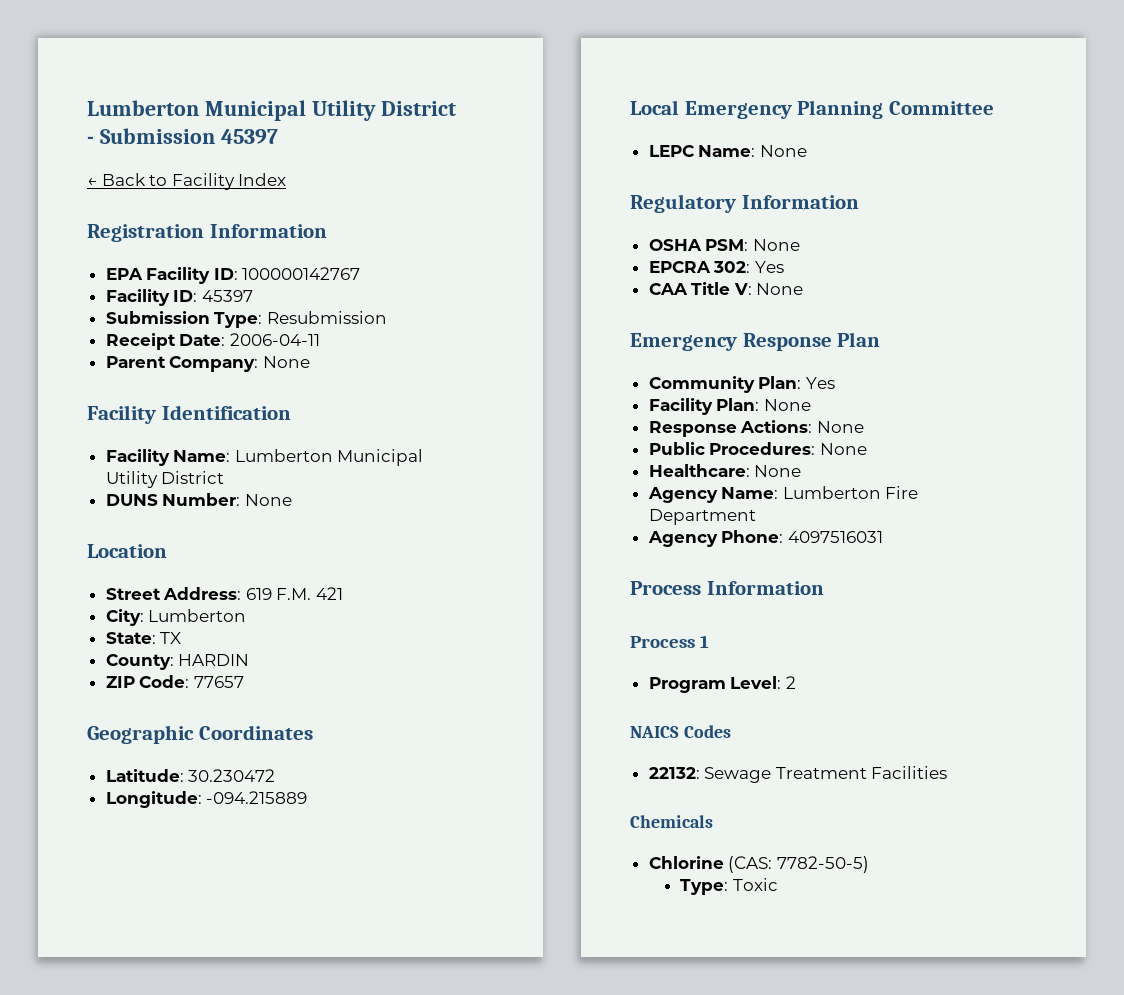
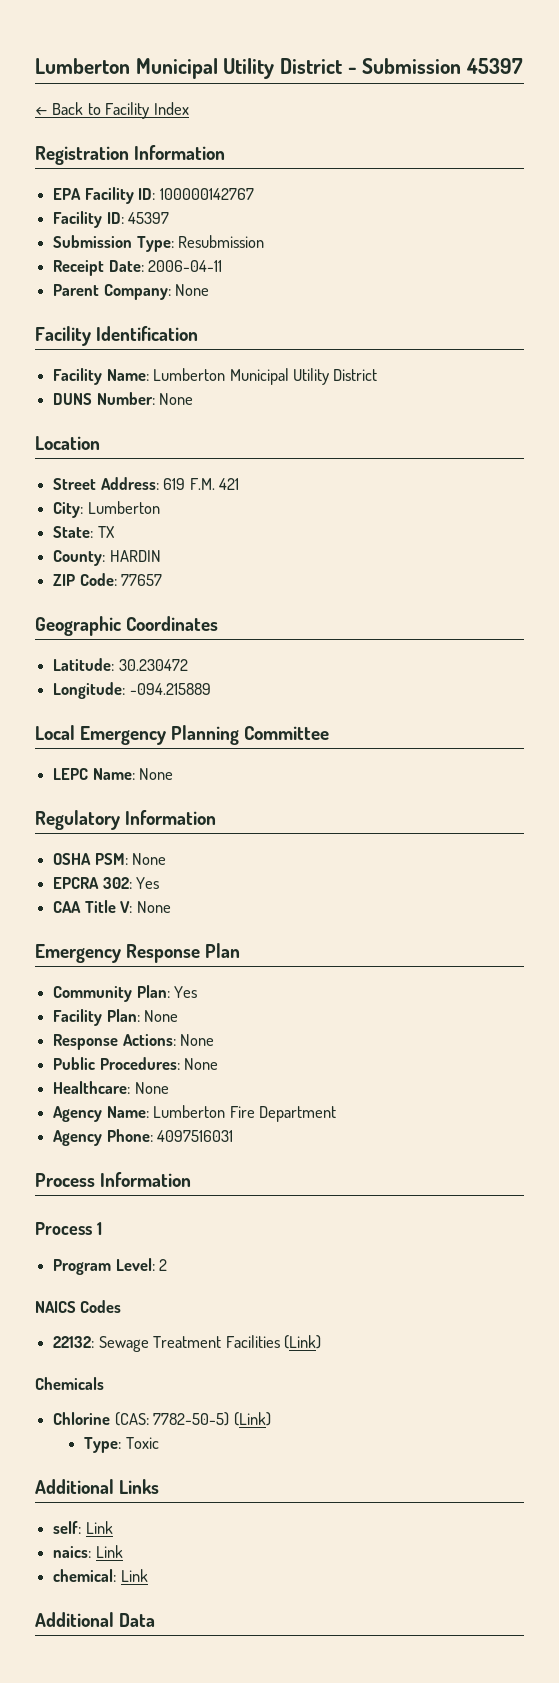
(948, 772) none -> [283,1335,321,1349] (Link)
(869, 864) none -> [233,1412,271,1426] (Link)
(778, 884) none -> [35,1479,160,1494] [53,1521,113,1534] [53,1545,123,1558] [53,1569,148,1582] [35,1612,156,1627] // Additional Links // self: Link // naics: Link // chemical: Link // Additional Data

